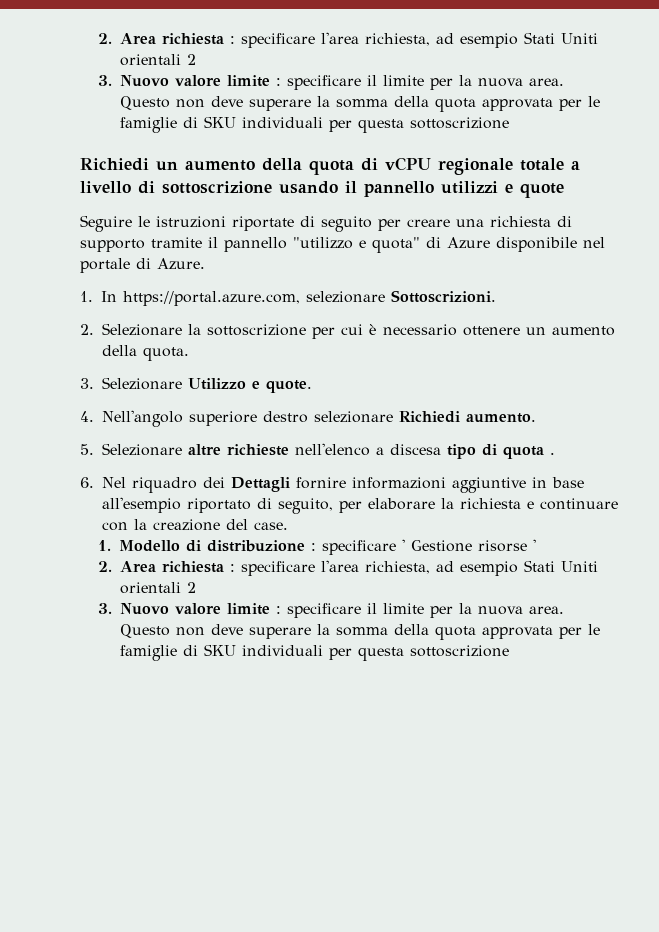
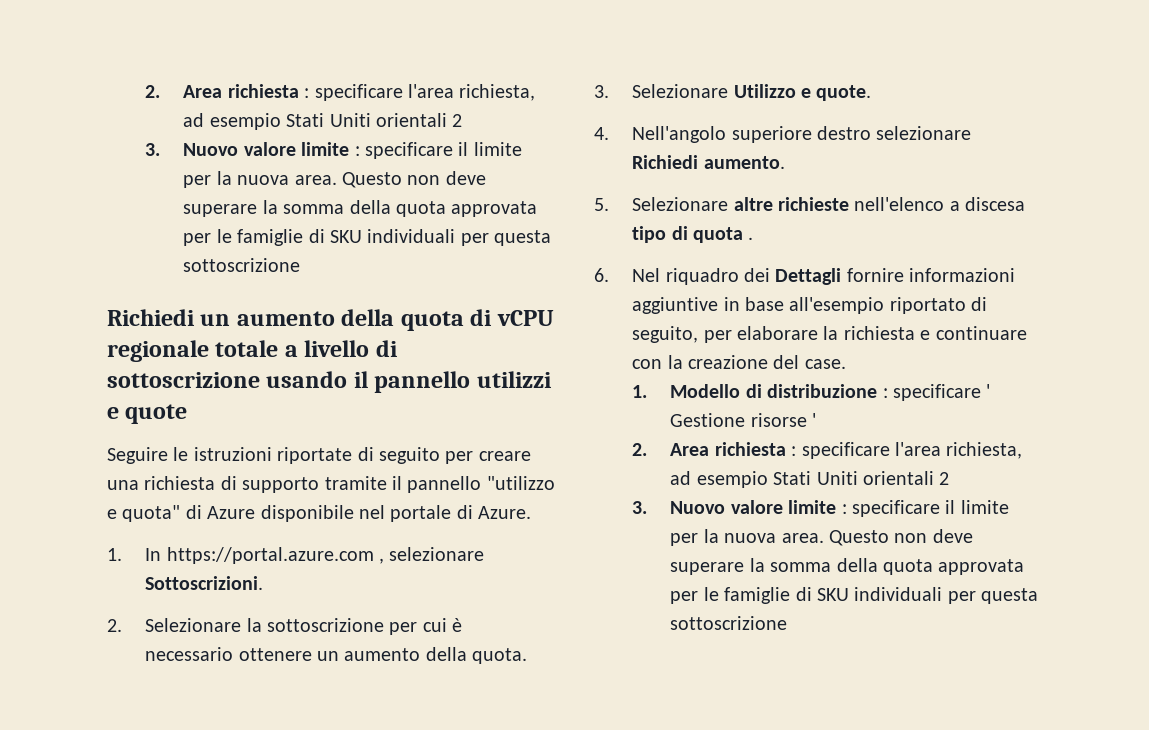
[123,291,300,306] https://portal.azure.com, -> [166,547,385,564] https://portal.azure.com ,

